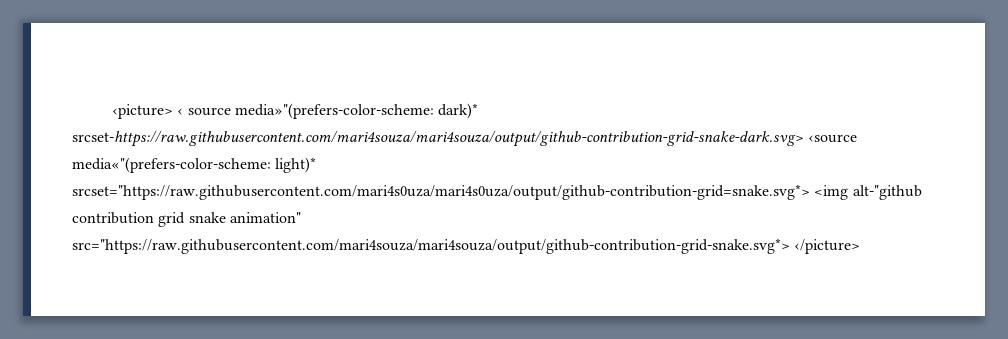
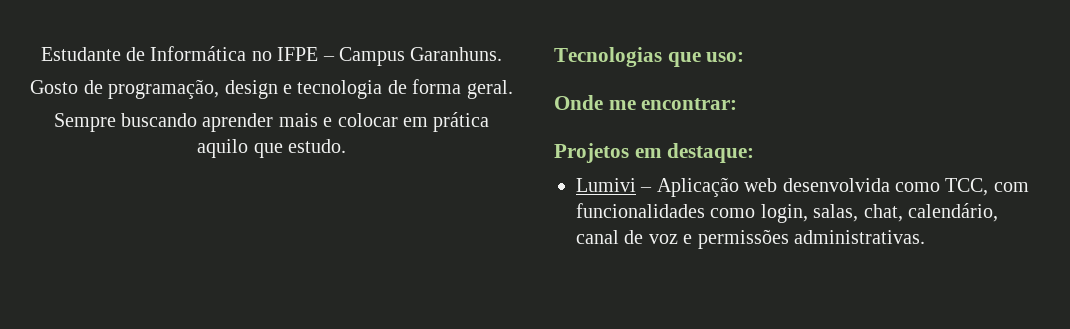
[112,103,479,119] [72,130,858,147] [72,157,317,173] [72,184,922,200] [72,212,301,227] [72,238,861,254] ‹picture> ‹ source media»"(prefers-color-scheme: dark)* srcset-https://raw.githubusercontent.com/mari4souza/mari4souza/output/github-contribution-grid-snake-dark.svg> ‹source media«"(prefers-color-scheme: light)* srcset="https://raw.githubusercontent.com/mari4s0uza/mari4s0uza/output/github-contribution-grid=snake.svg*> <img alt-"github contribution grid snake animation" src="https://raw.githubusercontent.com/mari4souza/mari4souza/output/github-contribution-grid-snake.svg*> ‹/picture> -> [40,46,503,66] [30,79,513,99] [53,112,490,132] [197,139,346,158] [554,47,745,67] [554,95,738,110] [554,143,755,163] [576,177,1029,197] [576,203,998,223] [576,229,925,249] Estudante de Informática no IFPE – Campus Garanhuns. // Gosto de programação, design e tecnologia de forma geral. // Sempre buscando aprender mais e colocar em prática aquilo que estudo. // Tecnologias que uso: // Onde me encontrar: // Projetos em destaque: // Lumivi – Aplicação web desenvolvida como TCC, com funcionalidades como login, salas, chat, calendário, canal de voz e permissões administrativas.

